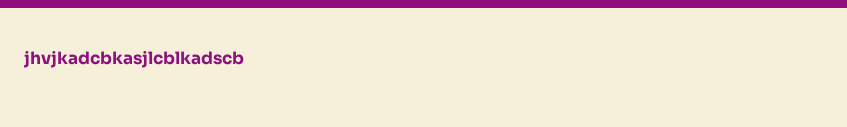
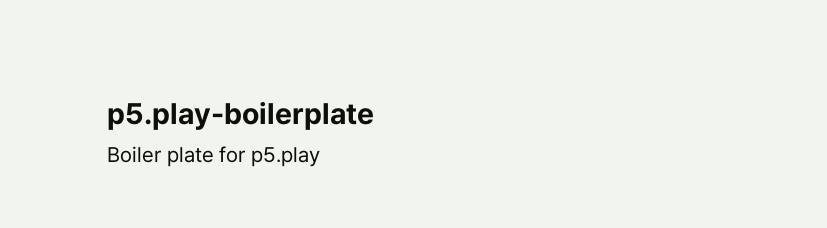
[24,50,244,68] jhvjkadcbkasjlcblkadscb -> [107,101,374,130] [107,146,321,167] p5.play-boilerplate // Boiler plate for p5.play

